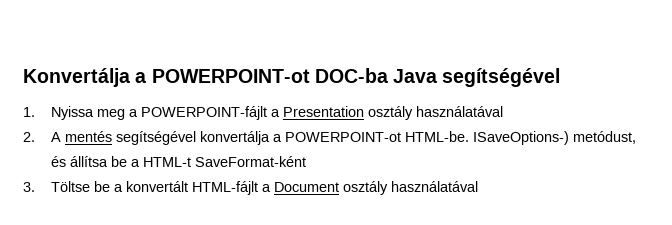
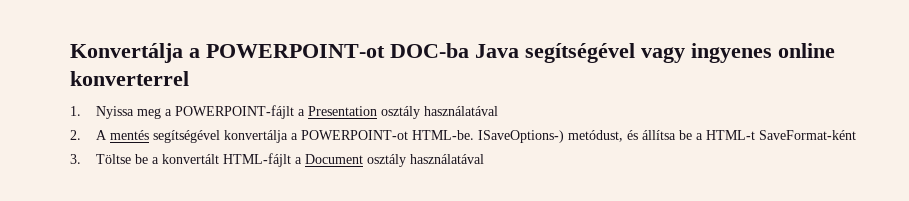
(561, 77) none -> [641,43,835,63] [70,71,189,86] vagy ingyenes online konverterrel

